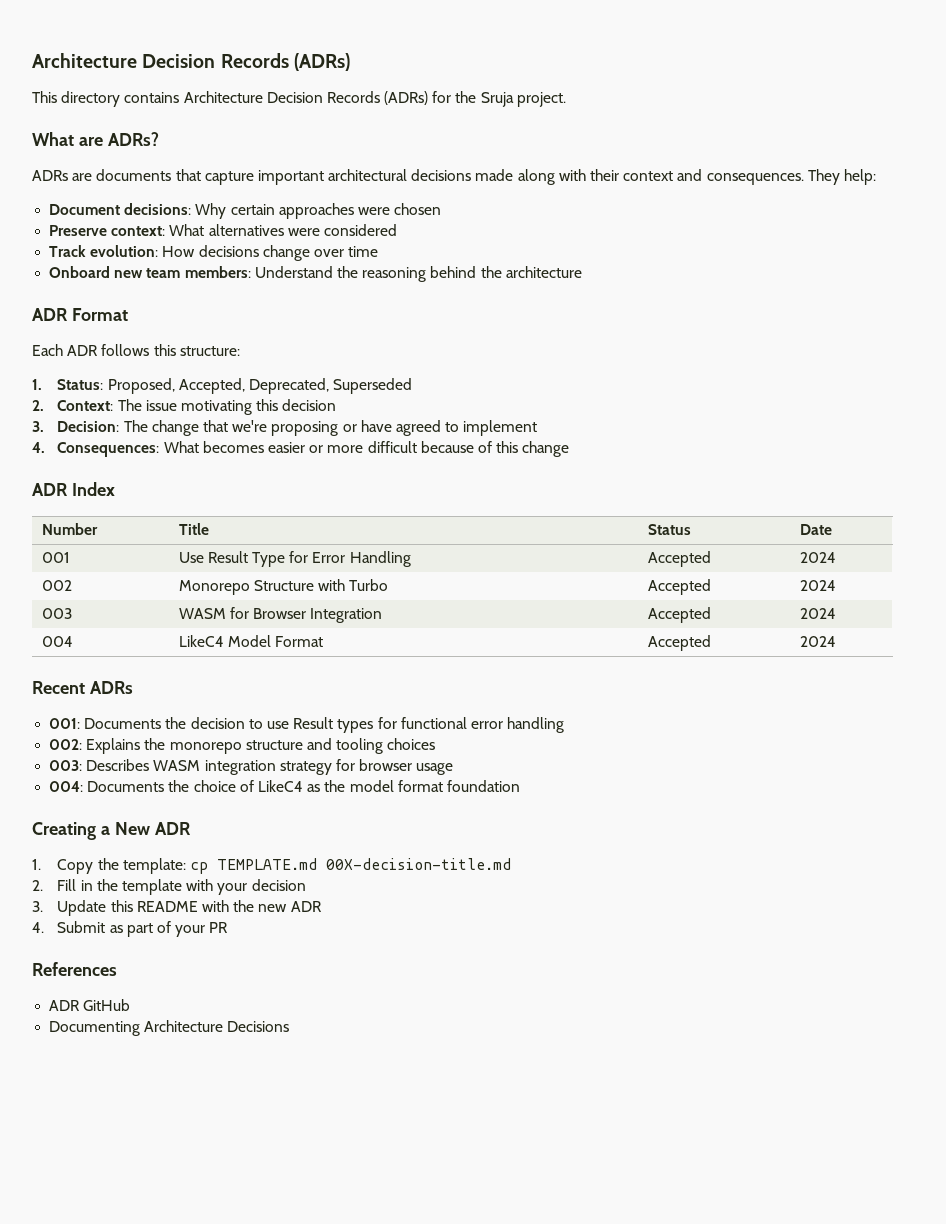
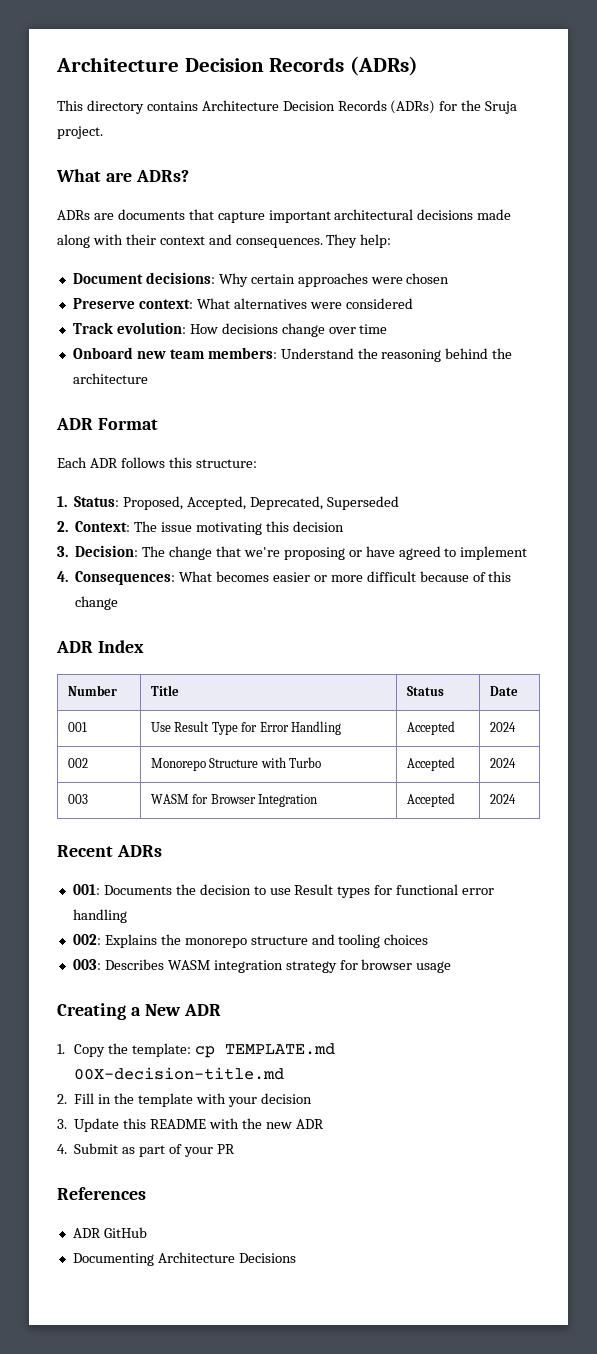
[41,636,73,647] [178,635,324,647] [647,635,711,651] [799,636,836,647] // 004 | LikeC4 Model Format | Accepted | 2024 -> (516, 799) none
[49,780,520,792] // 004: Documents the choice of LikeC4 as the model format foundation -> (452, 967) none

